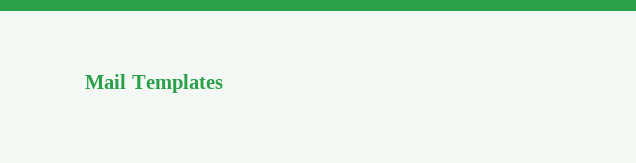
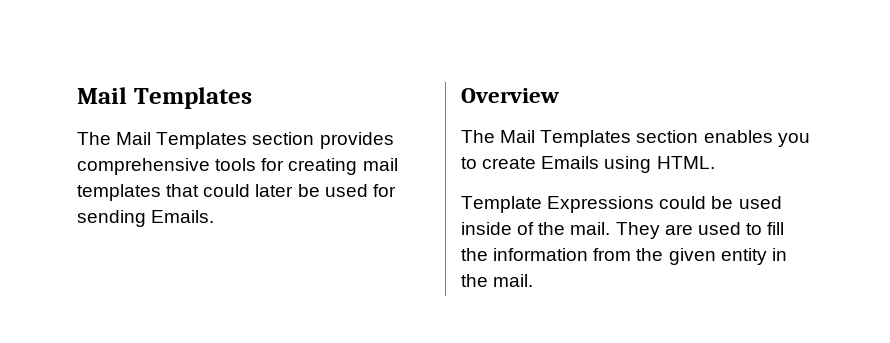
[85,74,223,93] Mail Templates -> [77,87,252,109] [77,132,394,149] [77,158,398,175] [77,184,396,201] [77,210,215,227] [461,88,559,103] [461,130,810,147] [461,156,715,173] [461,196,782,213] [461,222,785,239] [461,248,787,265] [461,274,534,287] Mail Templates // The Mail Templates section provides comprehensive tools for creating mail templates that could later be used for sending Emails. // Overview // The Mail Templates section enables you to create Emails using HTML. // Template Expressions could be used inside of the mail. They are used to fill the information from the given entity in the mail.

